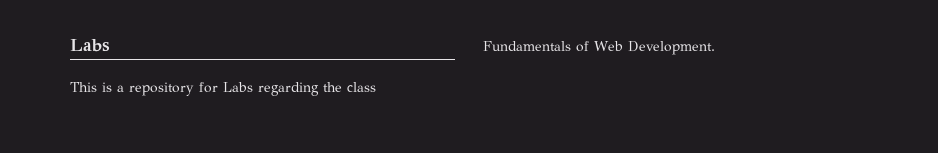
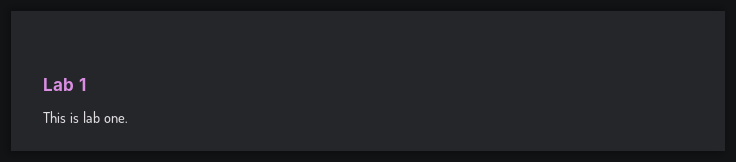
[70,39,110,52] Labs -> [43,78,86,91] Lab 1
[117,82,376,96] [483,41,715,55] a repository for Labs regarding the class Fundamentals of Web Development. -> [82,111,128,123] lab one.

